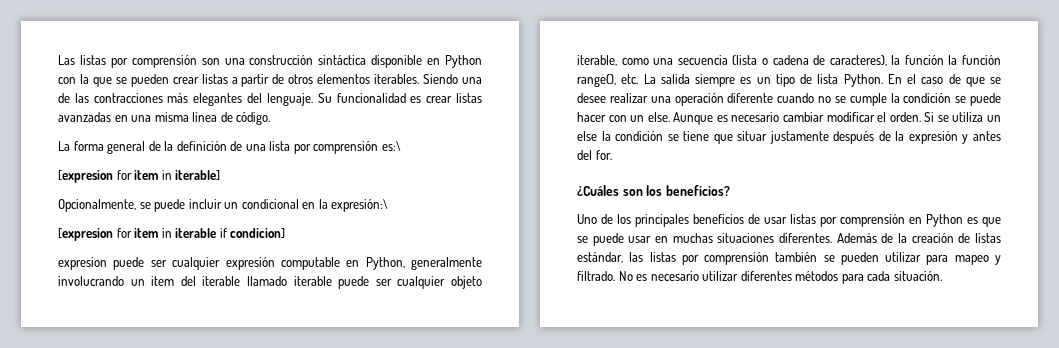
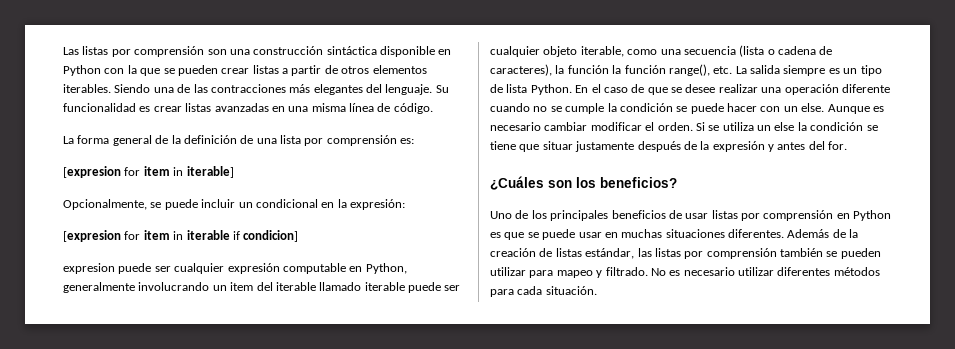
[381,141,401,151] es:\ -> [400,138,415,144] es:
[331,199,389,212] expresión:\ -> [350,199,405,210] expresión:

